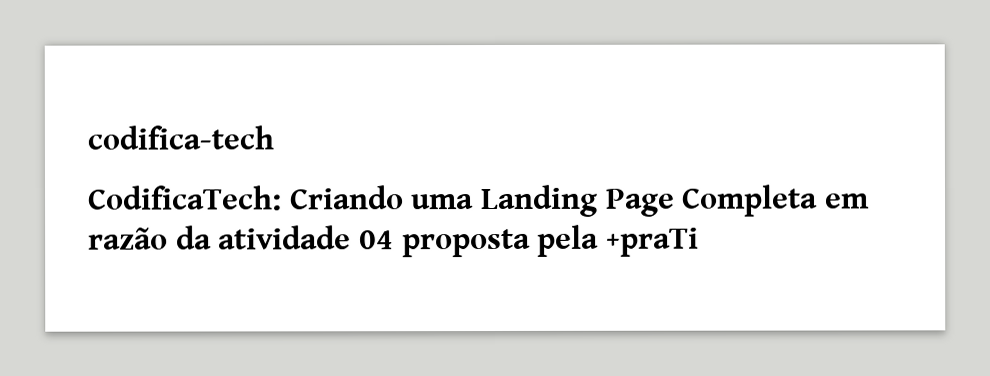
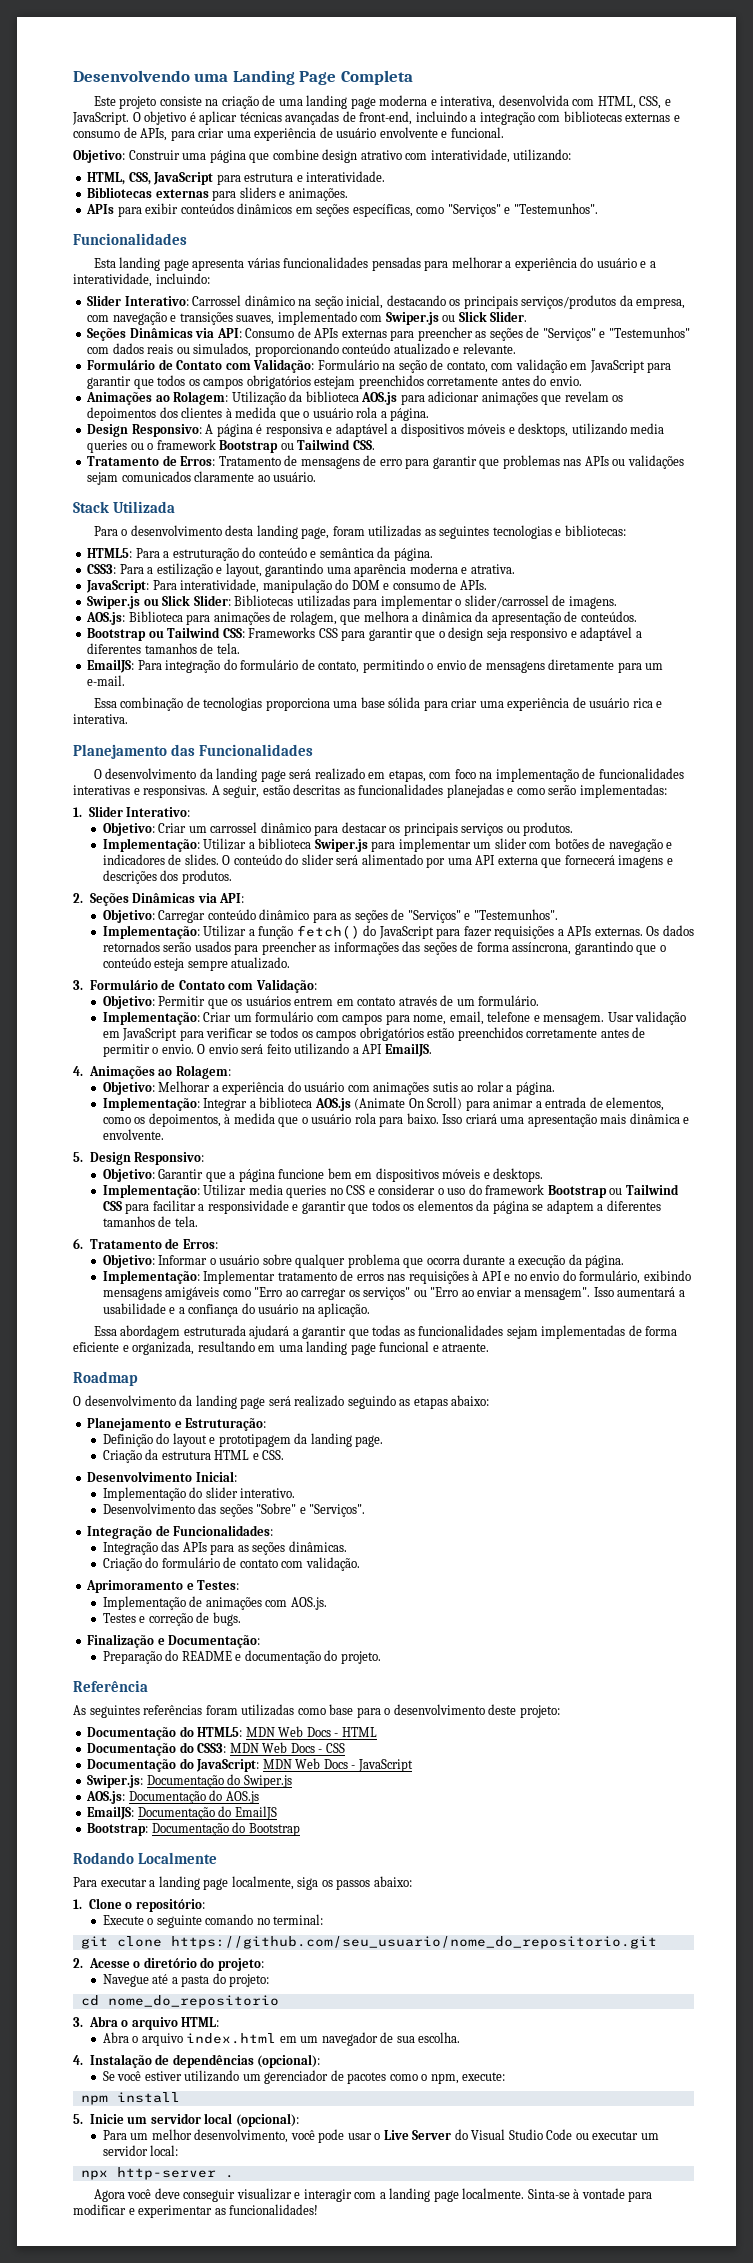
[87,125,274,150] [87,185,404,211] codifica-tech // CodificaTech: Criando -> [73,70,190,82] Desenvolvendo
[824,193,870,209] [88,224,699,258] em razão da atividade 04 proposta pela +praTi -> [93,95,671,109] [72,111,680,125] [73,127,504,141] [73,149,572,163] [87,171,386,185] [87,187,348,201] [86,203,598,217] [73,233,187,245] [93,257,656,271] [73,273,210,287] [87,295,686,309] [87,311,528,325] [87,327,690,341] [87,343,516,357] [87,359,672,373] [87,375,582,389] [86,391,624,405] [87,407,430,421] [87,423,665,437] [87,439,375,453] [87,455,684,469] [87,471,317,485] [73,501,176,513] [93,525,626,539] [87,547,433,561] [87,563,515,577] [86,579,487,593] [87,595,617,609] [86,611,637,625] [87,627,642,641] [87,643,240,654] [87,659,664,673] [87,675,126,686] [93,697,663,711] [73,714,128,724] [73,744,314,759] [93,768,684,782] [73,784,667,798] [73,806,191,817] [102,822,574,836] [102,838,673,852] [102,854,673,868] [102,870,232,884] [73,893,245,906] [102,909,558,923] [102,925,694,939] [102,941,666,955] [102,957,291,971] [73,979,317,993] [102,995,540,1009] [102,1011,687,1025] [102,1027,646,1041] [102,1043,432,1057] [73,1065,231,1079] [102,1081,555,1095] [102,1097,665,1111] [102,1113,690,1127] [102,1129,164,1140] [73,1152,205,1165] [102,1168,544,1182] [102,1184,679,1198] [102,1200,661,1214] [102,1216,198,1227] [73,1238,218,1249] [102,1254,625,1268] [102,1270,691,1284] [102,1287,685,1300] [102,1303,371,1317] [93,1325,678,1339] [73,1341,490,1355] [73,1371,138,1386] [73,1395,490,1409] [87,1417,267,1431] [102,1433,384,1447] [102,1449,285,1463] [87,1471,237,1482] [102,1487,296,1501] [102,1503,366,1517] [87,1525,274,1539] [102,1541,347,1555] [102,1557,360,1571] [86,1580,240,1593] [102,1596,327,1610] [102,1612,241,1626] [87,1634,261,1648] [102,1650,381,1664] [73,1680,148,1692] [73,1704,560,1718] [87,1726,377,1740] [87,1742,345,1756] [87,1758,413,1772] [87,1774,292,1788] [86,1790,259,1804] [87,1806,277,1820] [87,1822,300,1836] [73,1852,218,1864] [73,1876,412,1890] [73,1898,205,1912] [102,1914,324,1928] [80,1936,657,1949] [73,1957,264,1971] [102,1973,270,1987] [80,1995,279,2008] [73,2016,220,2030] [102,2032,461,2046] [73,2054,321,2068] [102,2070,506,2084] [80,2092,180,2105] [73,2113,299,2127] [102,2129,659,2143] [102,2145,179,2156] [80,2167,234,2180] [93,2188,653,2202] [73,2204,319,2218] // Este projeto consiste na criação de uma landing page moderna e interativa, desenvolvida com HTML, CSS, e JavaScript. O objetivo é aplicar técnicas avançadas de front-end, incluindo a integração com bibliotecas externas e consumo de APIs, para criar uma experiência de usuário envolvente e funcional. // Objetivo: Construir uma página que combine design atrativo com interatividade, utilizando: // HTML, CSS, JavaScript para estrutura e interatividade. // Bibliotecas externas para sliders e animações. // APIs para exibir conteúdos dinâmicos em seções específicas, como "Serviços" e "Testemunhos". // Funcionalidades // Esta landing page apresenta várias funcionalidades pensadas para melhorar a experiência do usuário e a interatividade, incluindo: // Slider Interativo: Carrossel dinâmico na seção inicial, destacando os principais serviços/produtos da empresa, com navegação e transições suaves, implementado com Swiper.js ou Slick Slider. // Seções Dinâmicas via API: Consumo de APIs externas para preencher as seções de "Serviços" e "Testemunhos" com dados reais ou simulados, proporcionando conteúdo atualizado e relevante. // Formulário de Contato com Validação: Formulário na seção de contato, com validação em JavaScript para garantir que todos os campos obrigatórios estejam preenchidos corretamente antes do envio. // Animações ao Rolagem: Utilização da biblioteca AOS.js para adicionar animações que revelam os depoimentos dos clientes à medida que o usuário rola a página. // Design Responsivo: A página é responsiva e adaptável a dispositivos móveis e desktops, utilizando media queries ou o framework Bootstrap ou Tailwind CSS. // Tratamento de Erros: Tratamento de mensagens de erro para garantir que problemas nas APIs ou validações sejam comunicados claramente ao usuário. // Stack Utilizada // Para o desenvolvimento desta landing page, foram utilizadas as seguintes tecnologias e bibliotecas: // HTML5: Para a estruturação do conteúdo e semântica da página. // CSS3: Para a estilização e layout, garantindo uma aparência moderna e atrativa. // JavaScript: Para interatividade, manipulação do DOM e consumo de APIs. // Swiper.js ou Slick Slider: Bibliotecas utilizadas para implementar o slider/carrossel de imagens. // AOS.js: Biblioteca para animações de rolagem, que melhora a dinâmica da apresentação de conteúdos. // Bootstrap ou Tailwind CSS: Frameworks CSS para garantir que o design seja responsivo e adaptável a diferentes tamanhos de tela. // EmailJS: Para integração do formulário de contato, permitindo o envio de mensagens diretamente para um e-mail. // Essa combinação de tecnologias proporciona uma base sólida para criar uma experiência de usuário rica e interativa. // Planejamento das Funcionalidades // O desenvolvimento da landing page será realizado em etapas, com foco na implementação de funcionalidades interativas e responsivas. A seguir, estão descritas as funcionalidades planejadas e como serão implementadas: // 1. Slider Interativo: // Objetivo: Criar um carrossel dinâmico para destacar os principais serviços ou produtos. // Implementação: Utilizar a biblioteca Swiper.js para implementar um slider com botões de navegação e indicadores de slides. O conteúdo do slider será alimentado por uma API externa que fornecerá imagens e descrições dos produtos. // 2. Seções Dinâmicas via API: // Objetivo: Carregar conteúdo dinâmico para as seções de "Serviços" e "Testemunhos". // Implementação: Utilizar a função fetch() do JavaScript para fazer requisições a APIs externas. Os dados retornados serão usados para preencher as informações das seções de forma assíncrona, garantindo que o conteúdo esteja sempre atualizado. // 3. Formulário de Contato com Validação: // Objetivo: Permitir que os usuários entrem em contato através de um formulário. // Implementação: Criar um formulário com campos para nome, email, telefone e mensagem. Usar validação em JavaScript para verificar se todos os campos obrigatórios estão preenchidos corretamente antes de permitir o envio. O envio será feito utilizando a API EmailJS. // 4. Animações ao Rolagem: // Objetivo: Melhorar a experiência do usuário com animações sutis ao rolar a página. // Implementação: Integrar a biblioteca AOS.js (Animate On Scroll) para animar a entrada de elementos, como os depoimentos, à medida que o usuário rola para baixo. Isso criará uma apresentação mais dinâmica e envolvente. // 5. Design Responsivo: // Objetivo: Garantir que a página funcione bem em dispositivos móveis e desktops. // Implementação: Utilizar media queries no CSS e considerar o uso do framework Bootstrap ou Tailwind CSS para facilitar a responsividade e garantir que todos os elementos da página se adaptem a diferentes tamanhos de tela. // 6. Tratamento de Erros: // Objetivo: Informar o usuário sobre qualquer problema que ocorra durante a execução da página. // Implementação: Implementar tratamento de erros nas requisições à API e no envio do formulário, exibindo mensagens amigáveis como "Erro ao carregar os serviços" ou "Erro ao enviar a mensagem". Isso aumentará a usabilidade e a confiança do usuário na aplicação. // Essa abordagem estruturada ajudará a garantir que todas as funcionalidades sejam implementadas de forma eficiente e organizada, resultando em uma landing page funcional e atraente. // Roadmap // O desenvolvimento da landing page será realizado seguindo as etapas abaixo: // Planejamento e Estruturação: // Definição do layout e prototipagem da landing page. // Criação da estrutura HTML e CSS. // Desenvolvimento Inicial: // Implementação do slider interativo. // Desenvolvimento das seções "Sobre" e "Serviços". // Integração de Funcionalidades: // Integração das APIs para as seções dinâmicas. // Criação do formulário de contato com validação. // Aprimoramento e Testes: // Implementação de animações com AOS.js. // Testes e correção de bugs. // Finalização e Documentação: // Preparação do README e documentação do projeto. // Referência // As seguintes referências foram utilizadas como base para o desenvolvimento deste projeto: // Documentação do HTML5: MDN Web Docs - HTML // Documentação do CSS3: MDN Web Docs - CSS // Documentação do JavaScript: MDN Web Docs - JavaScript // Swiper.js: Documentação do Swiper.js // AOS.js: Documentação do AOS.js // EmailJS: Documentação do EmailJS // Bootstrap: Documentação do Bootstrap // Rodando Localmente // Para executar a landing page localmente, siga os passos abaixo: // 1. Clone o repositório: // Execute o seguinte comando no terminal: // git clone https://github.com/seu_usuario/nome_do_repositorio.git // 2. Acesse o diretório do projeto: // Navegue até a pasta do projeto: // cd nome_do_repositorio // 3. Abra o arquivo HTML: // Abra o arquivo index.html em um navegador de sua escolha. // 4. Instalação de dependências (opcional): // Se você estiver utilizando um gerenciador de pacotes como o npm, execute: // npm install // 5. Inicie um servidor local (opcional): // Para um melhor desenvolvimento, você pode usar o Live Server do Visual Studio Code ou executar um servidor local: // npx http-server . // Agora você deve conseguir visualizar e interagir com a landing page localmente. Sinta-se à vontade para modificar e experimentar as funcionalidades!

